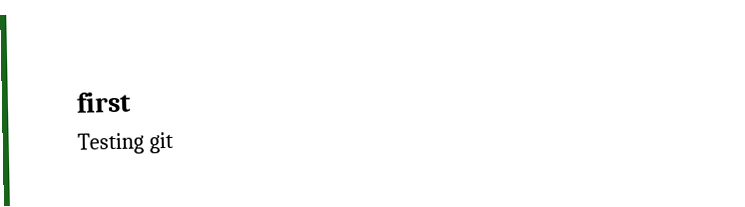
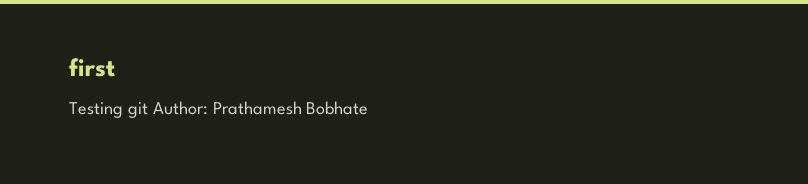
(174, 142) none -> [152,101,369,115] Author: Prathamesh Bobhate

